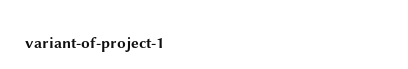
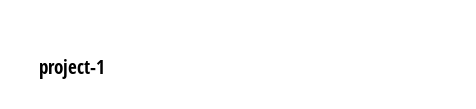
[25,37,164,52] variant-of-project-1 -> [39,59,105,79] project-1

